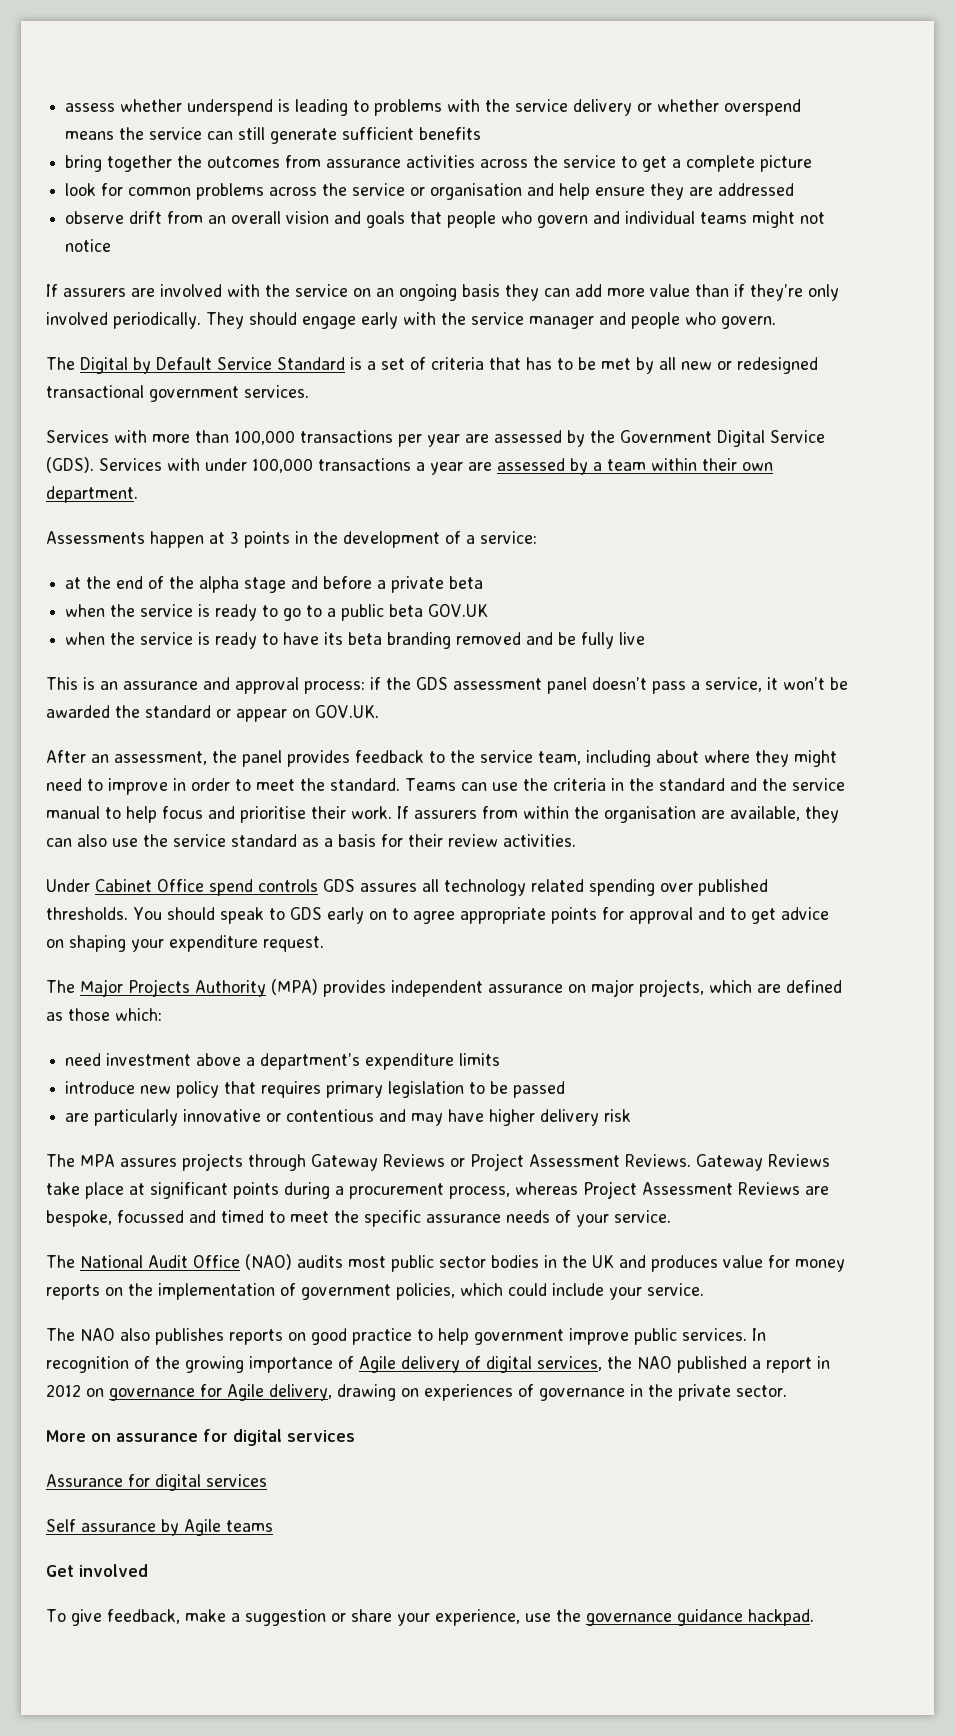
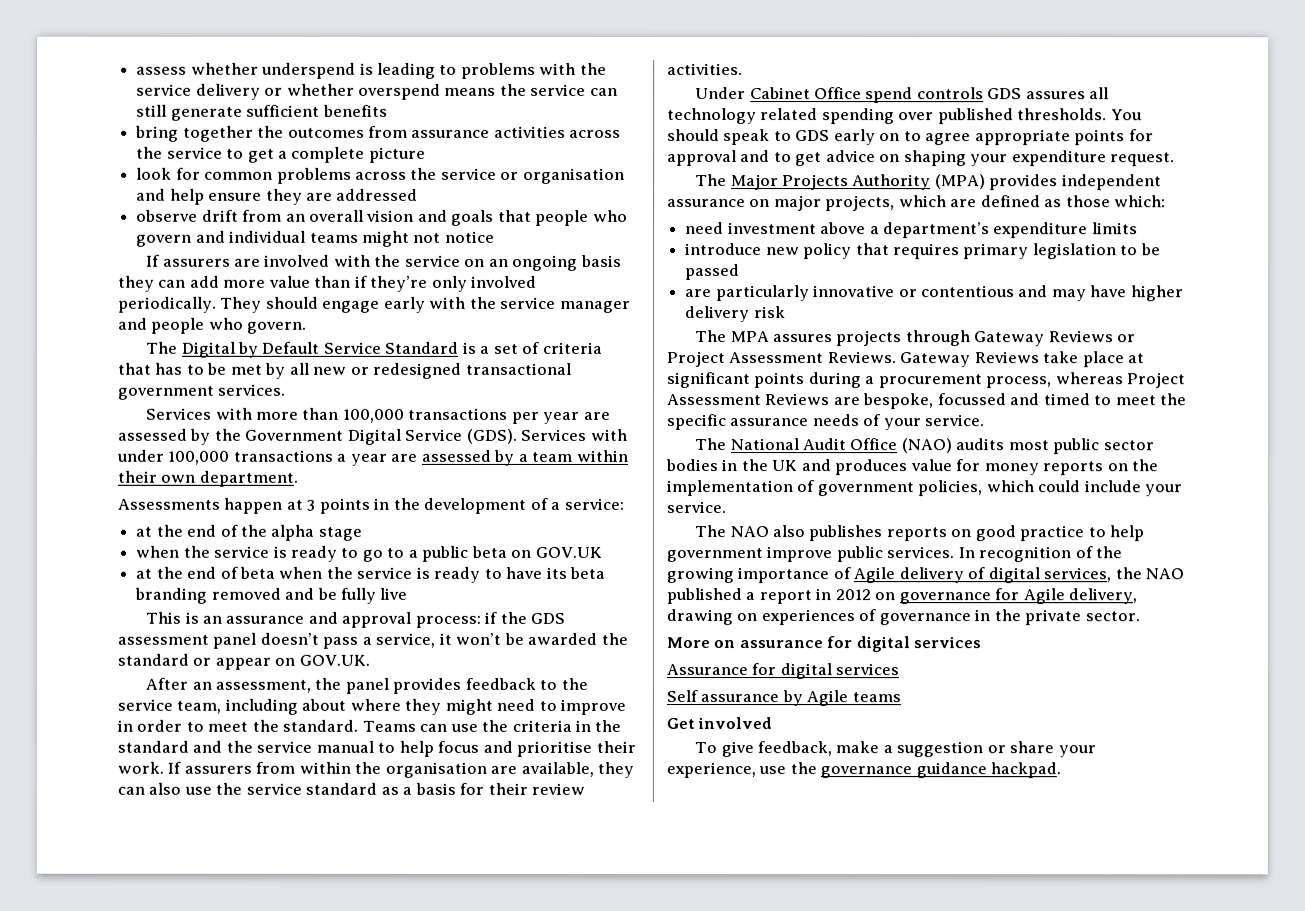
[291,576,484,593] and before a private beta -> (362, 533) none
(424, 610) none -> [510,549,532,558] on
(489, 610) none -> [135,566,275,579] at the end of beta

